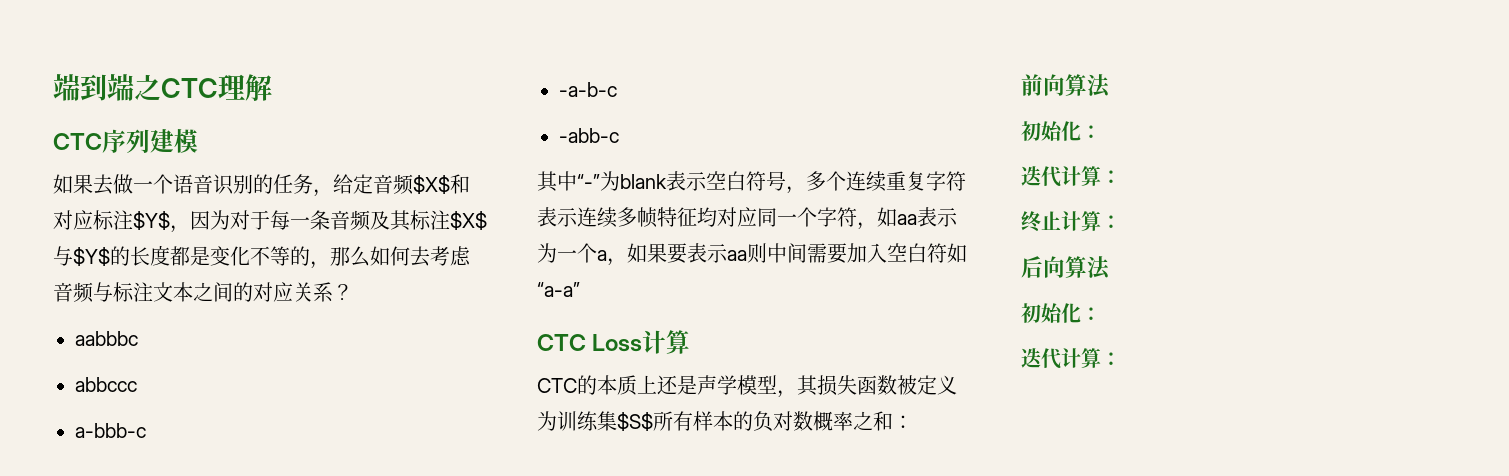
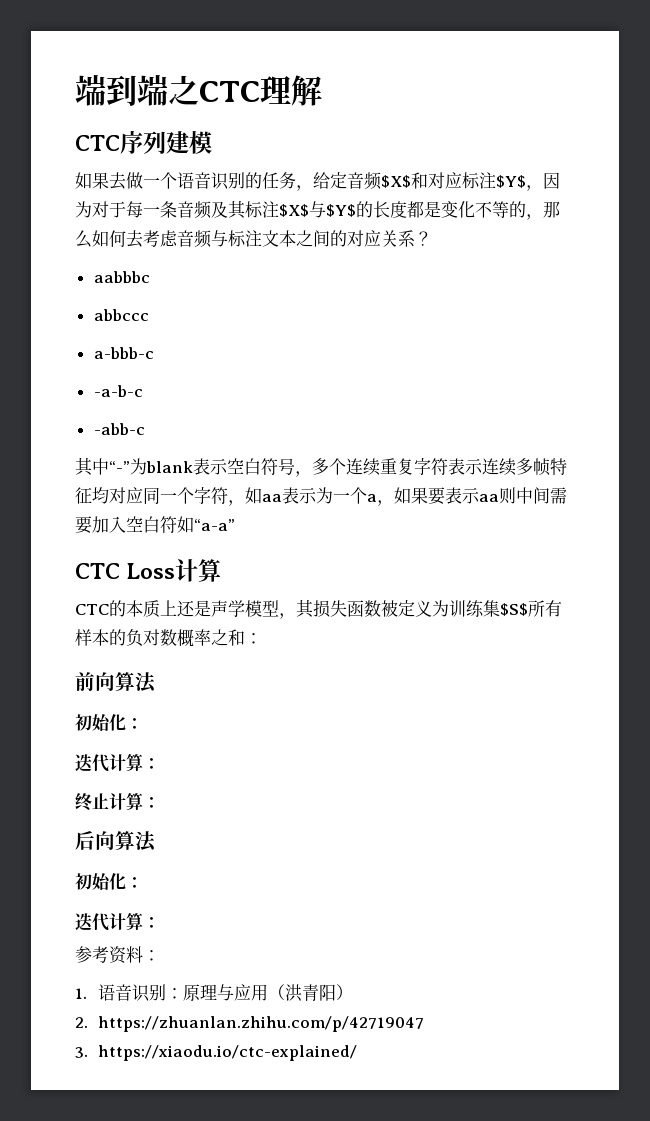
(1121, 359) none -> [75,946,160,964] [75,984,353,1002] [75,1016,424,1032] [75,1045,357,1061] // 参考资料： // 1.语音识别：原理与应用（洪青阳） // 2. https://zhuanlan.zhihu.com/p/42719047 // 3. https://xiaodu.io/ctc-explained/

